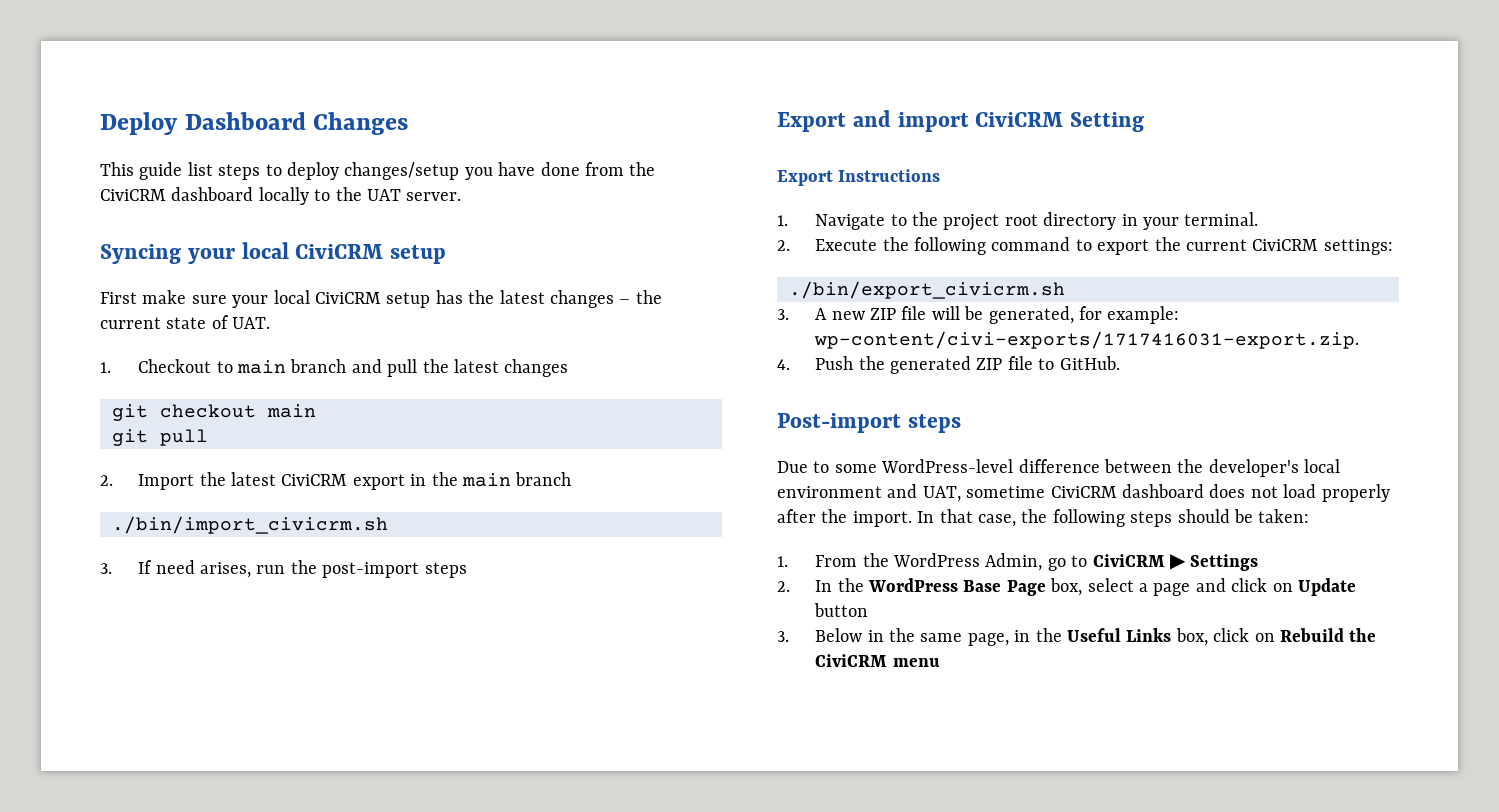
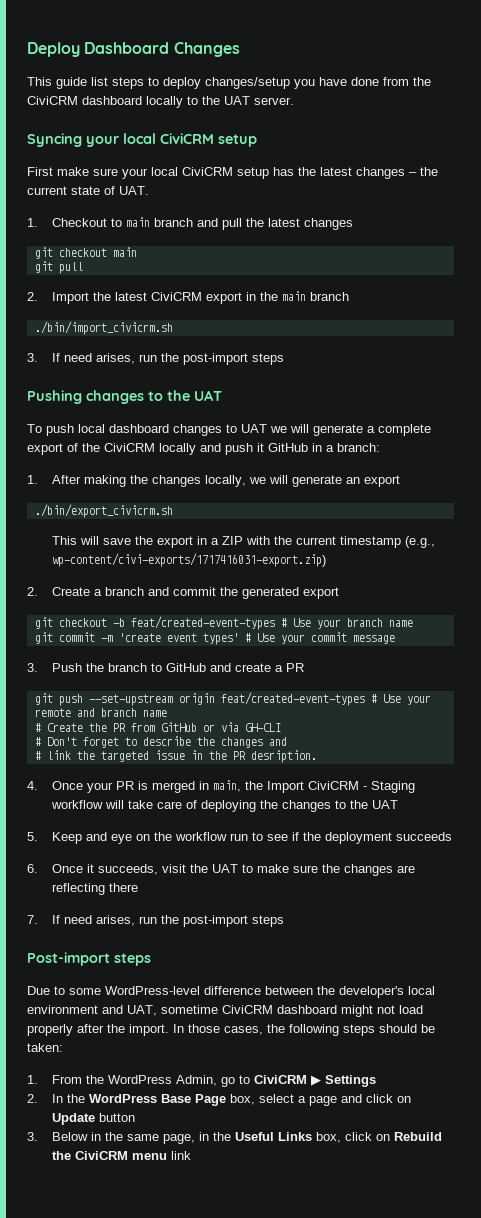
[777,110,1144,132] [777,169,941,186] [777,212,1259,231] [777,237,1393,255] [789,281,1065,299] [777,306,1180,324] [814,331,1360,349] [777,356,1120,374] Export and import CiviCRM Setting // Export Instructions // 1. Navigate to the project root directory in your terminal. // 2. Execute the following command to export the current CiviCRM settings: // ./bin/export_civicrm.sh // 3. A new ZIP file will be generated, for example: wp-content/civi-exports/1717416031-export.zip. // 4. Push the generated ZIP file to GitHub. -> [27,390,222,404] [27,424,431,436] [27,443,380,455] [27,475,400,487] [34,504,173,518] [51,536,435,548] [51,553,326,567] [27,587,339,599] [34,616,413,630] [34,632,395,645] [27,663,304,672] [34,692,431,706] [34,708,167,717] [34,722,281,732] [34,736,287,748] [34,750,317,763] [27,780,415,793] [50,800,398,812] [27,832,452,844] [27,864,415,876] [51,883,138,895] [27,915,284,927] Pushing changes to the UAT // To push local dashboard changes to UAT we will generate a complete export of the CiviCRM locally and push it GitHub in a branch: // 1. After making the changes locally, we will generate an export // ./bin/export_civicrm.sh // This will save the export in a ZIP with the current timestamp (e.g., wp-content/civi-exports/1717416031-export.zip) // 2. Create a branch and commit the generated export // git checkout -b feat/created-event-types # Use your branch name // git commit -m 'create event types' # Use your commit message // 3. Push the branch to GitHub and create a PR // git push --set-upstream origin feat/created-event-types # Use your remote and branch name // # Create the PR from GitHub or via GH-CLI // # Don't forget to describe the changes and // # link the targeted issue in the PR desription. // 4. Once your PR is merged in main, the Import CiviCRM - Staging workflow will take care of deploying the changes to the UAT // 5. Keep and eye on the workflow run to see if the deployment succeeds // 6. Once it succeeds, visit the UAT to make sure the changes are reflecting there // 7. If need arises, run the post-import steps
[1209,484,1246,498] does -> [341,1005,373,1017] might
[939,509,1016,527] that case, -> [188,1024,263,1035] those cases,
(940, 662) none -> [170,1151,191,1160] link

